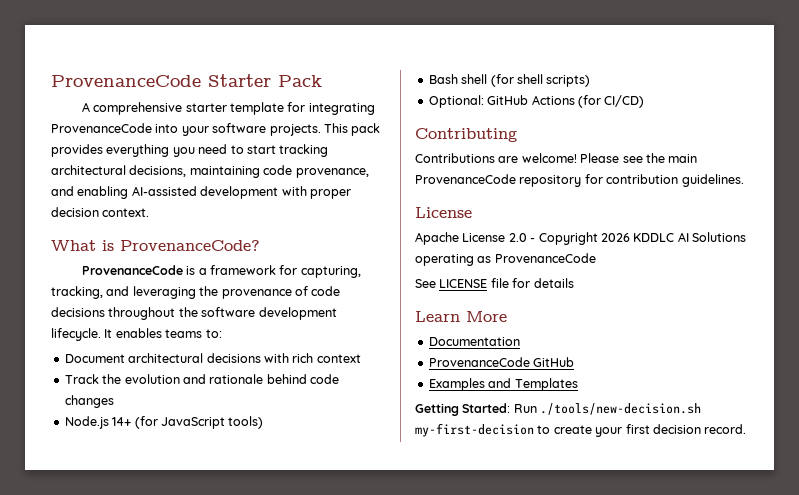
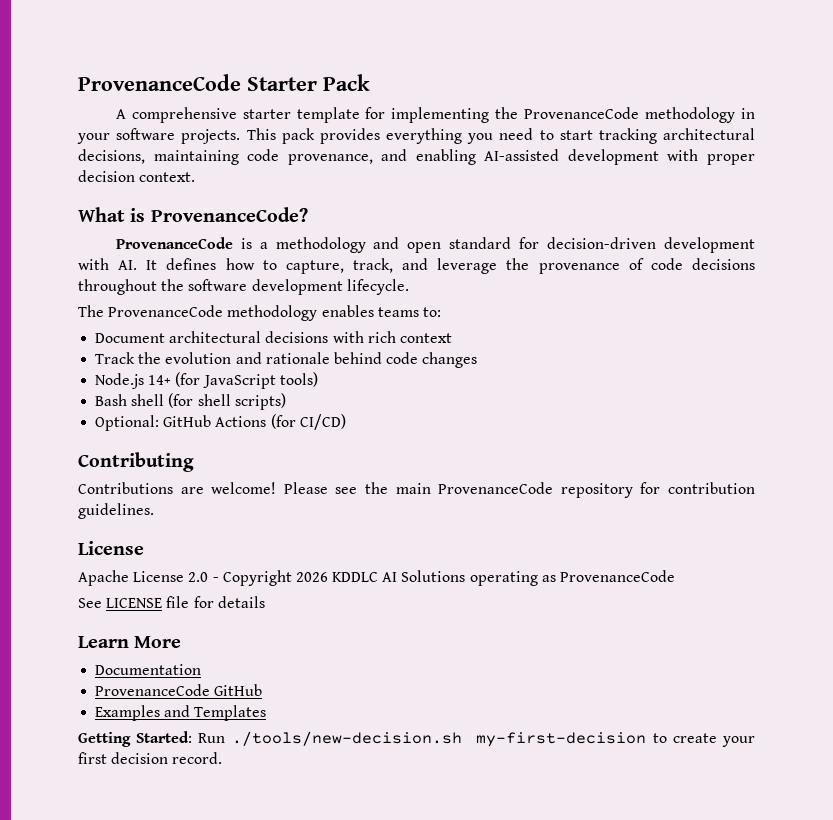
[308,103,375,115] [51,123,179,133] integrating ProvenanceCode into -> [391,107,755,123] implementing the ProvenanceCode methodology in
[210,265,361,278] [51,286,196,299] framework for capturing, tracking, and leveraging -> [275,237,755,253] [78,258,498,274] methodology and open standard for decision-driven development with AI. It defines how to capture, track, and leverage
[104,329,113,338] It -> [78,305,318,321] // The ProvenanceCode methodology

